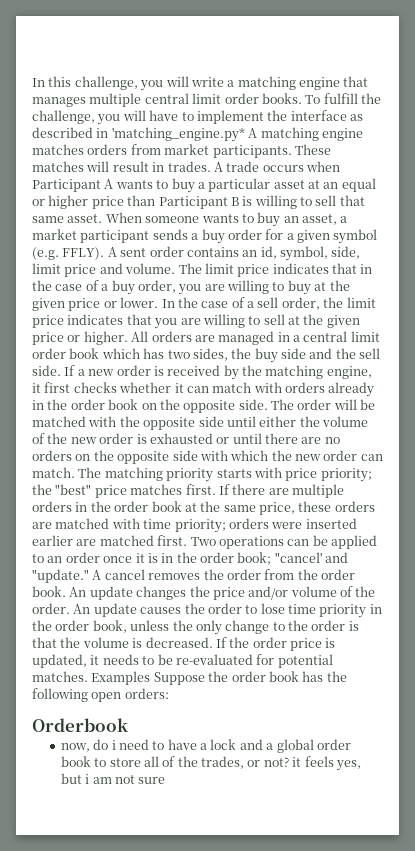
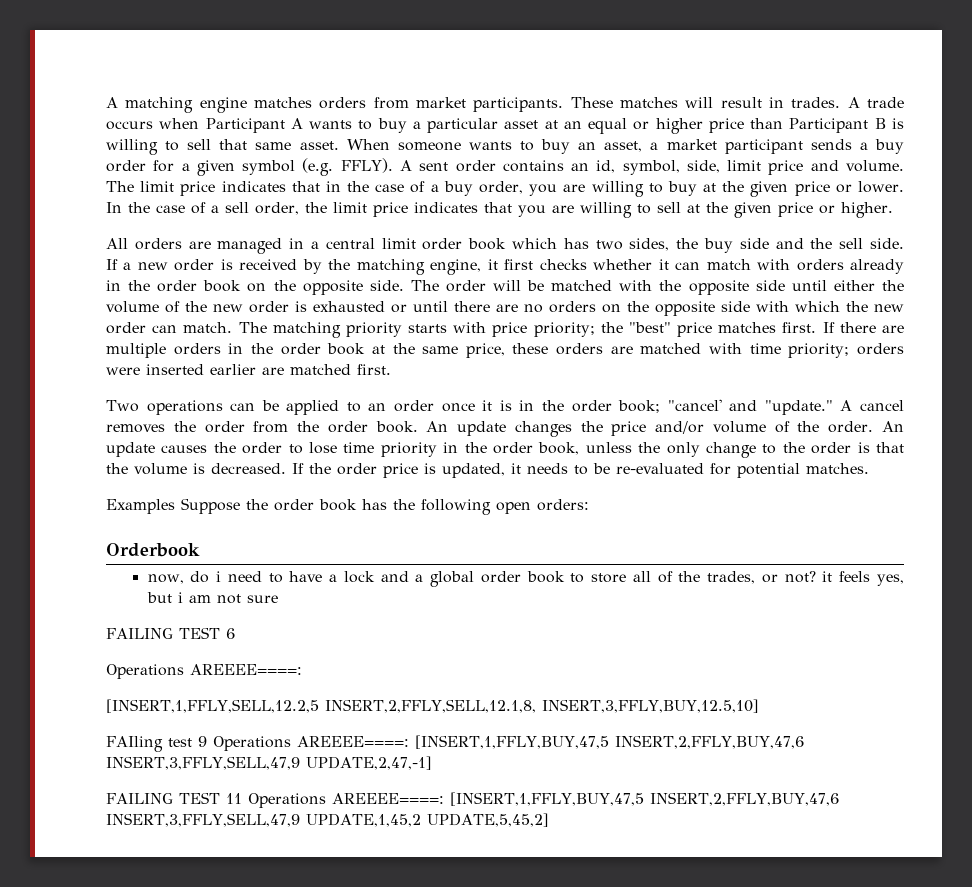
[32,76,369,91] [32,93,381,107] [32,110,363,125] [32,127,245,142] In this challenge, you will write a matching engine that manages multiple central limit order books. To fulfill the challenge, you will have to implement the interface as described in 'matching_engine.py* -> (106, 102) none
(128, 338) none -> (893, 210) //
(188, 540) none -> (391, 369) //
(88, 676) none -> (869, 468) //
(166, 780) none -> [106,627,235,639] [106,664,302,679] [106,699,759,713] [106,735,804,752] [106,756,432,770] [106,792,839,808] [106,813,549,827] // FAILING TEST 6 // Operations AREEEE====: // [INSERT,1,FFLY,SELL,12.2,5 INSERT,2,FFLY,SELL,12.1,8, INSERT,3,FFLY,BUY,12.5,10] // FAIling test 9 Operations AREEEE====: [INSERT,1,FFLY,BUY,47,5 INSERT,2,FFLY,BUY,47,6 INSERT,3,FFLY,SELL,47,9 UPDATE,2,47,-1] // FAILING TEST 11 Operations AREEEE====: [INSERT,1,FFLY,BUY,47,5 INSERT,2,FFLY,BUY,47,6 INSERT,3,FFLY,SELL,47,9 UPDATE,1,45,2 UPDATE,5,45,2]

